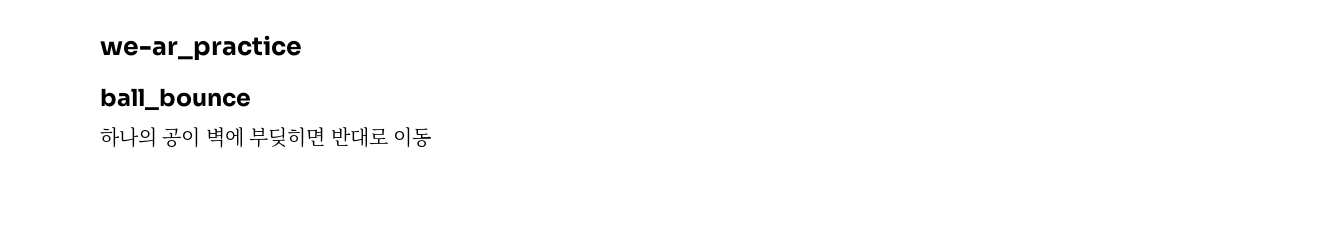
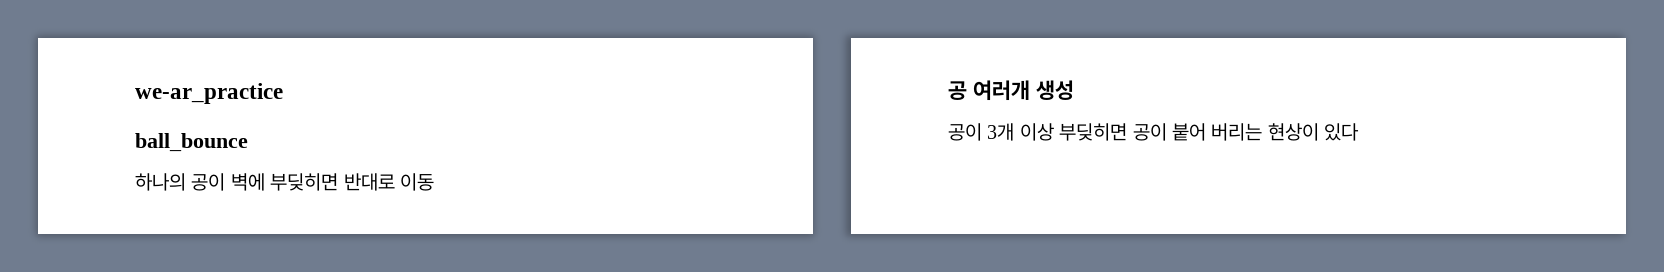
(431, 137) none -> [948,80,1074,101] [948,123,1360,141] // 공 여러개 생성 // 공이 3개 이상 부딪히면 공이 붙어 버리는 현상이 있다

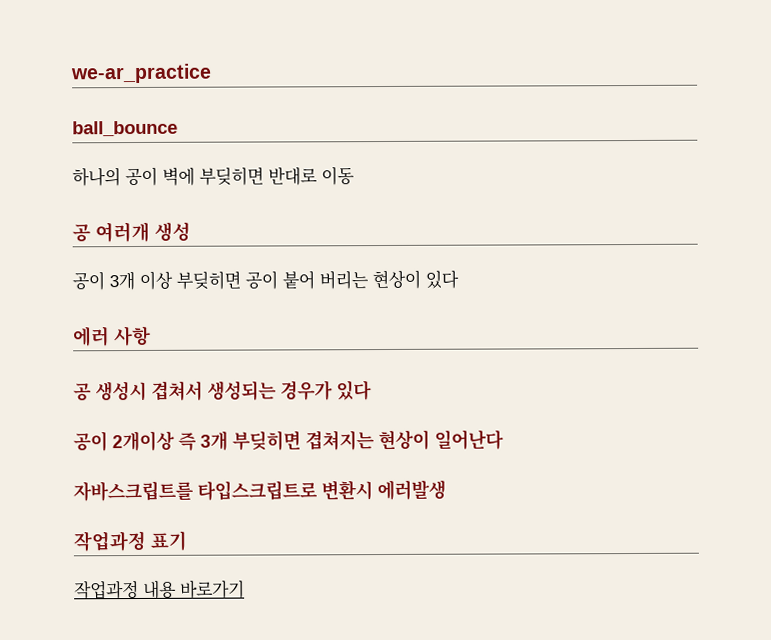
(1360, 132) none -> [73,325,151,347] [73,380,372,401] [73,429,504,452] [73,479,446,502] [73,530,187,552] [74,579,245,600] // 에러 사항 // 공 생성시 겹쳐서 생성되는 경우가 있다 // 공이 2개이상 즉 3개 부딪히면 겹쳐지는 현상이 일어난다 // 자바스크립트를 타입스크립트로 변환시 에러발생 // 작업과정 표기 // 작업과정 내용 바로가기

